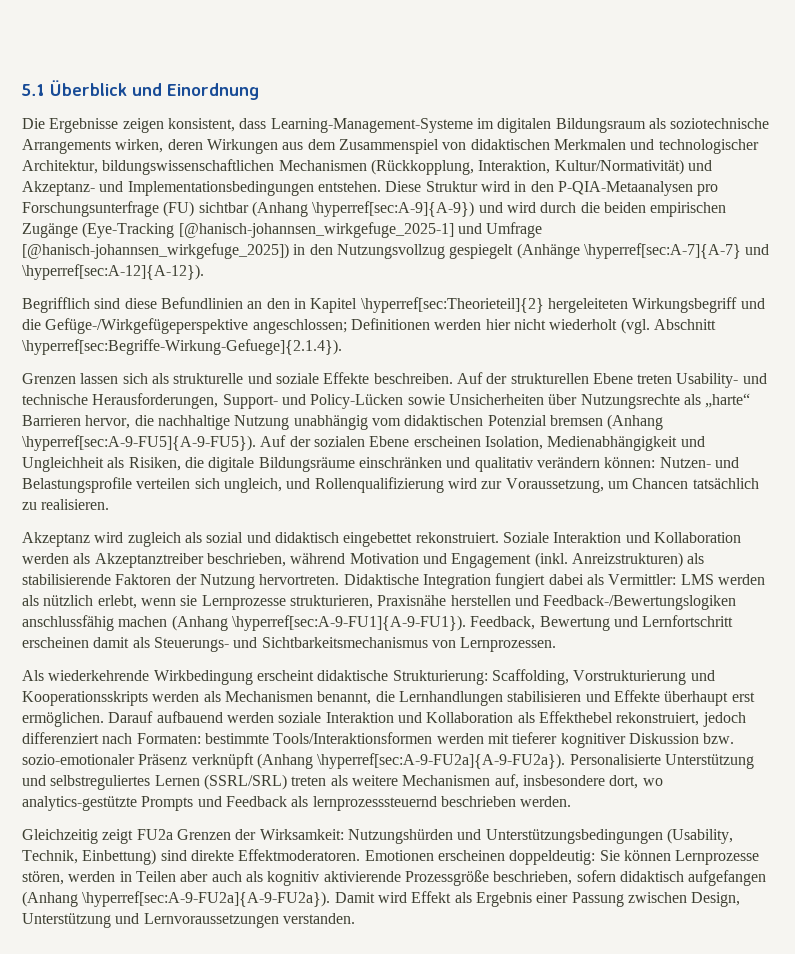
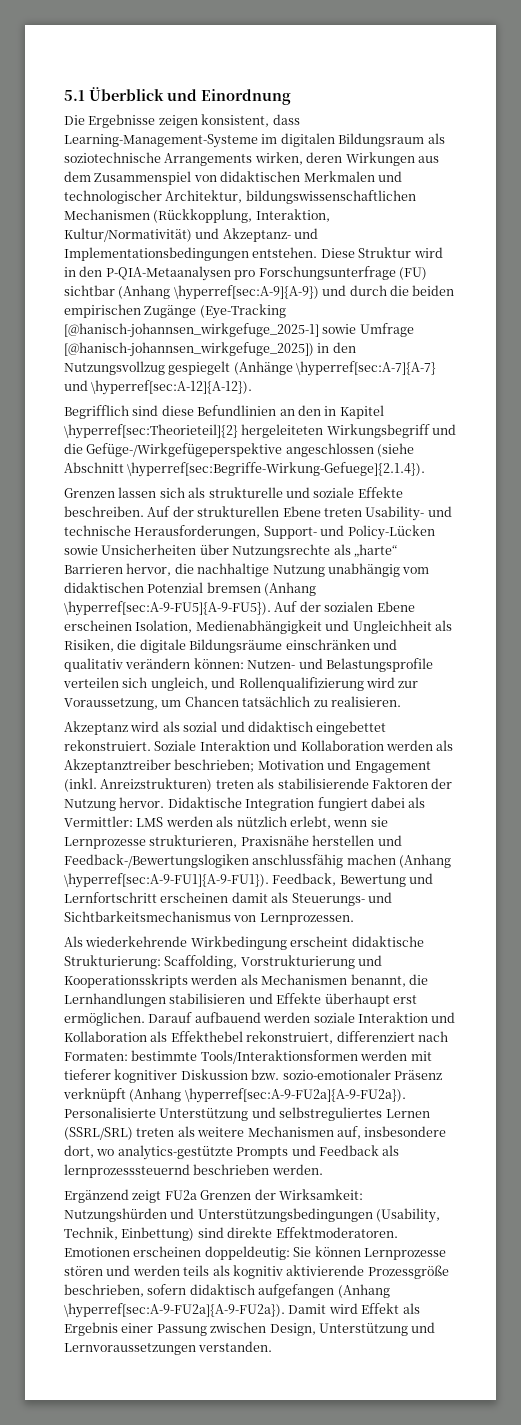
[506,202,536,213] wird -> (347, 290) none
[457,223,482,234] und -> [322,324,357,334] sowie
[252,318,650,334] angeschlossen; Definitionen werden hier nicht wiederholt (vgl. -> [285,443,415,457] angeschlossen (siehe
[127,532,181,547] zugleich -> (160, 726) none
[206,553,346,567] beschrieben, während -> [174,759,255,772] beschrieben;
(683, 560) none -> [215,780,254,789] treten
[259,574,340,585] hervortreten. -> [119,797,165,808] hervor.
[702,712,746,727] jedoch -> (334, 1037) none
[22,829,98,844] Gleichzeitig -> [64,1189,129,1203] Ergänzend
[22,871,242,885] stören, werden in Teilen aber auch -> [64,1265,210,1276] stören und werden teils

